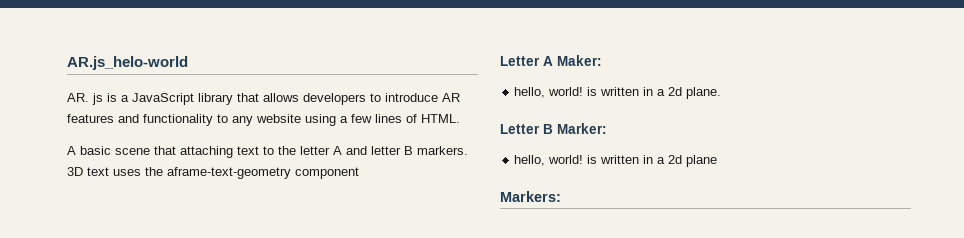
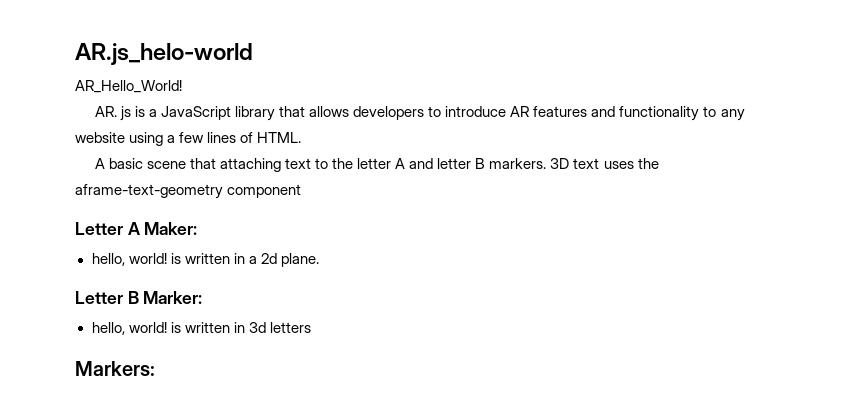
(188, 63) none -> [75,80,182,93] // AR_Hello_World!
[657,155,718,167] a 2d plane -> [248,322,311,333] 3d letters

